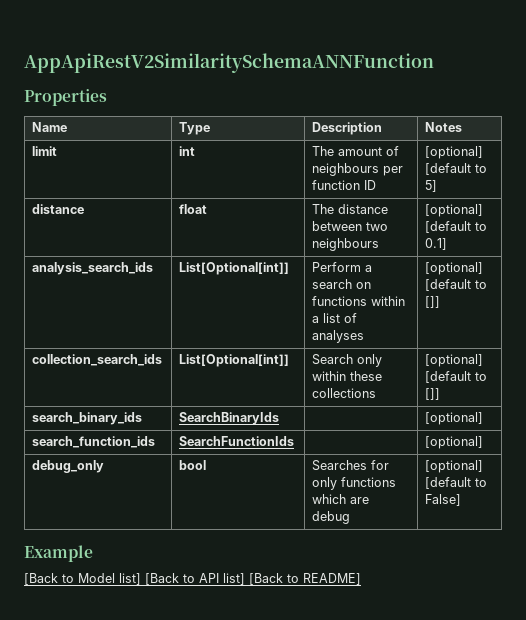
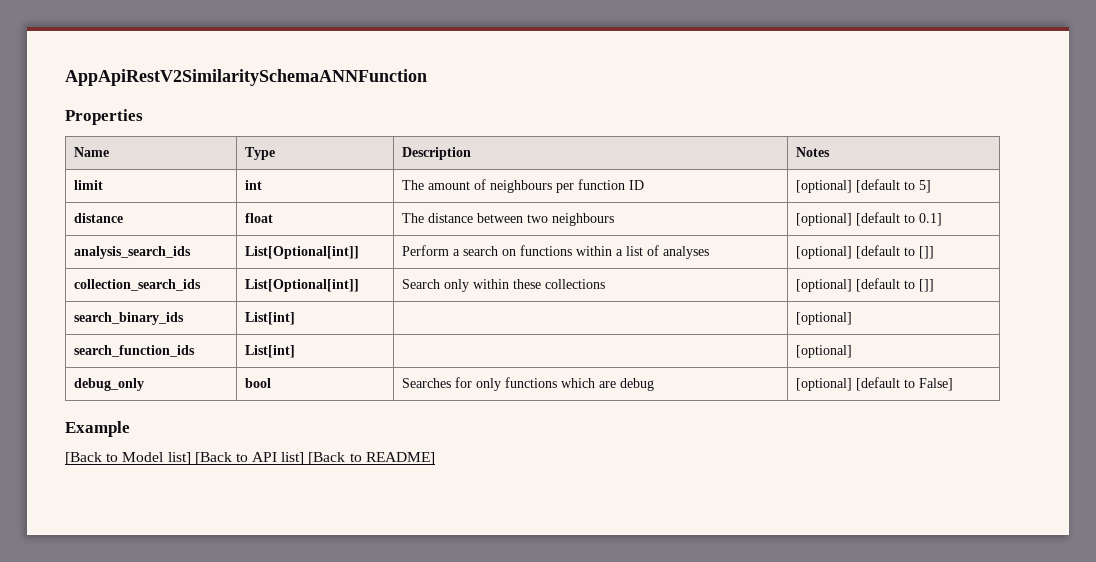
[179,412,280,425] SearchBinaryIds -> [245,312,296,325] List[int]
[179,436,295,446] SearchFunctionIds -> [245,345,296,358] List[int]

